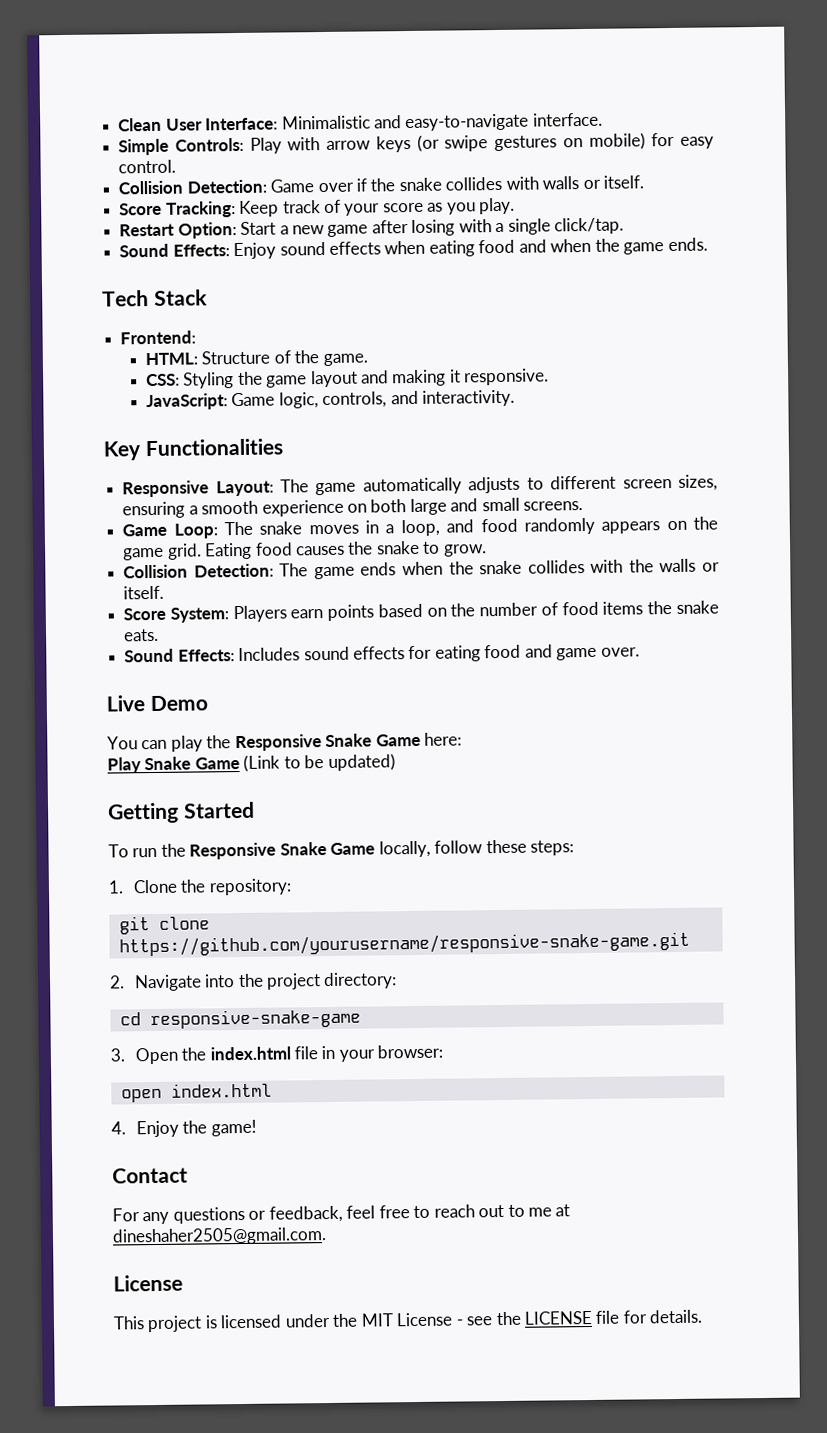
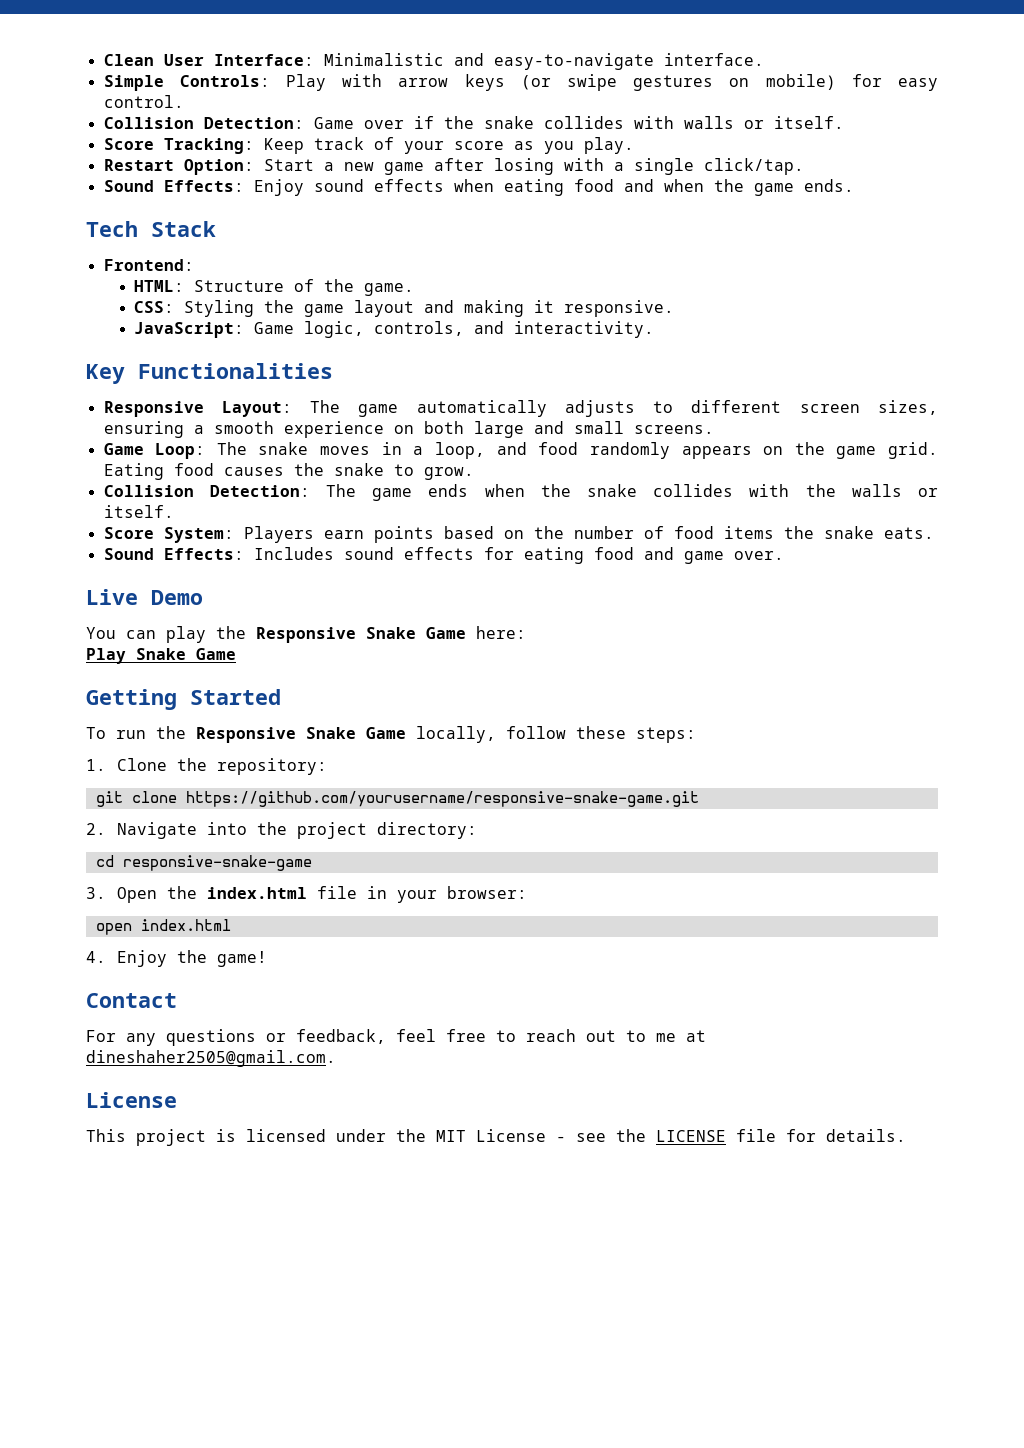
[243,753,396,772] (Link to be updated) -> (236, 654) none

